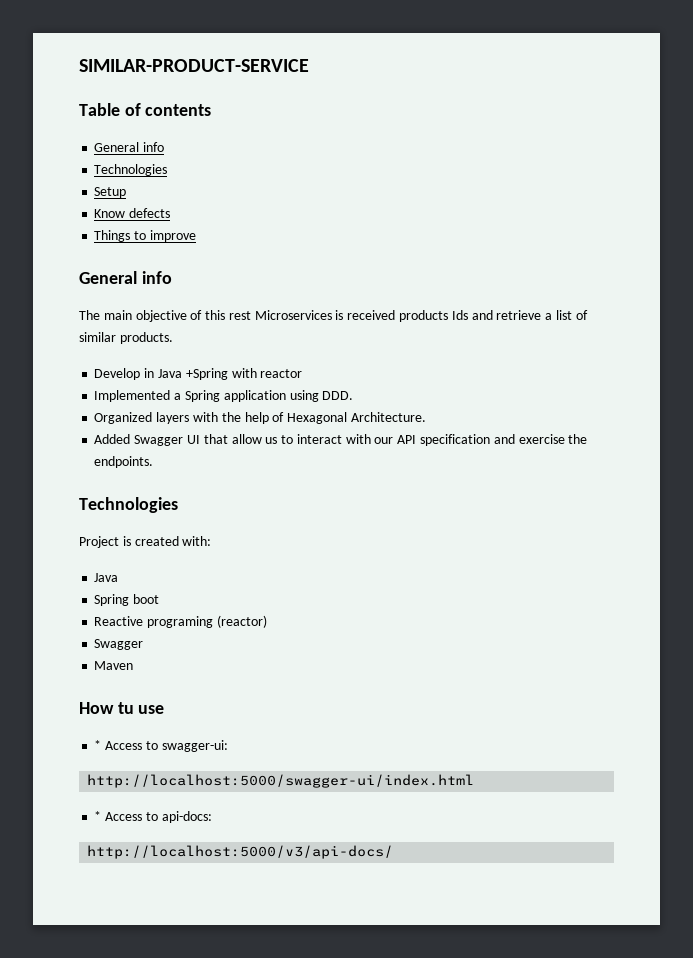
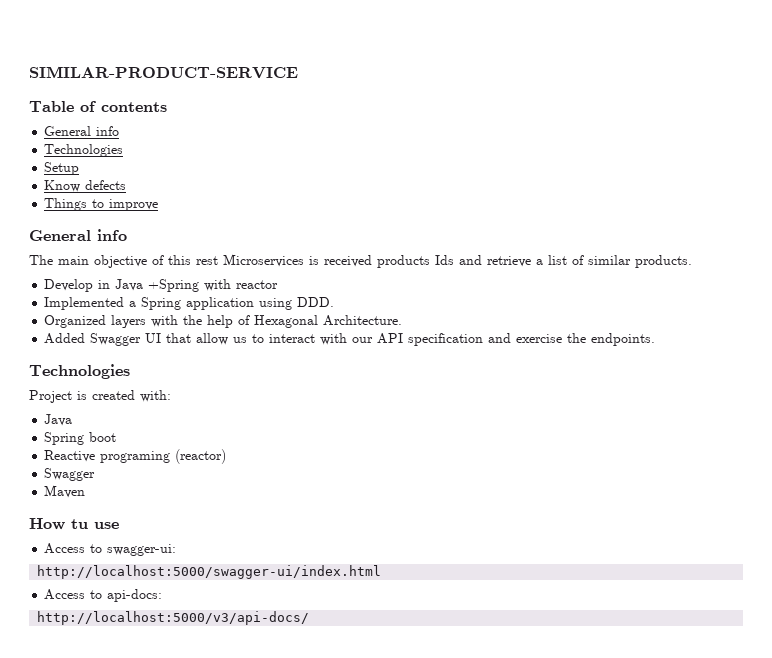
[94,740,102,750] * -> (119, 525) none
[94,811,102,821] * -> (382, 572) none

